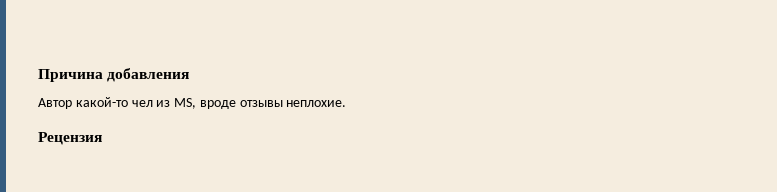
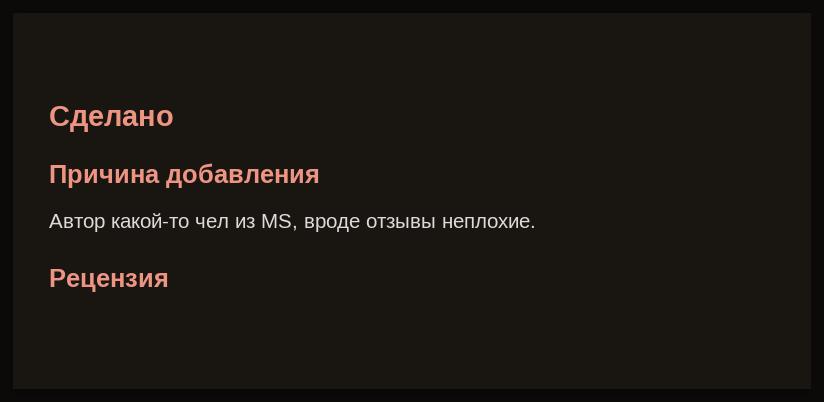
(38, 75) none -> [49,106,174,132] Сделано //

